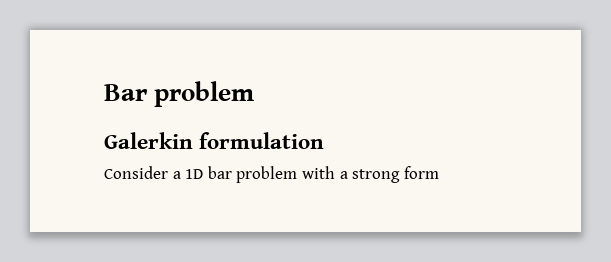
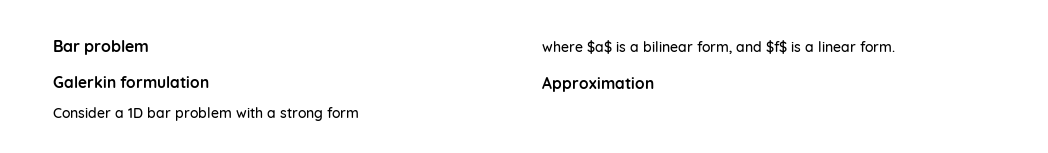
(439, 172) none -> [542,40,895,54] [542,76,654,92] // where $a$ is a bilinear form, and $f$ is a linear form. // Approximation

